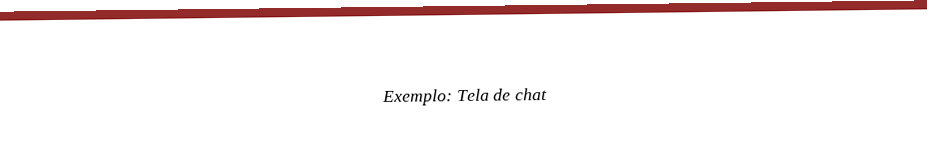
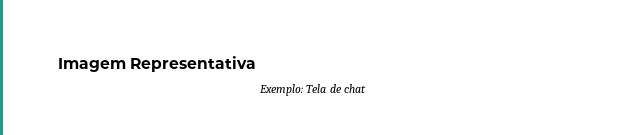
(381, 98) none -> [58,56,257,72] Imagem Representativa //

